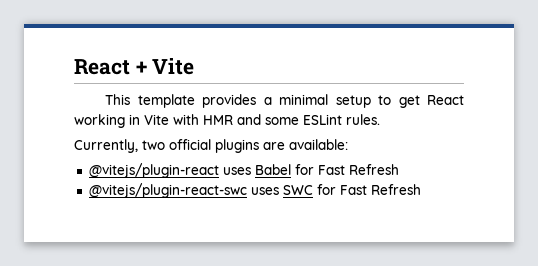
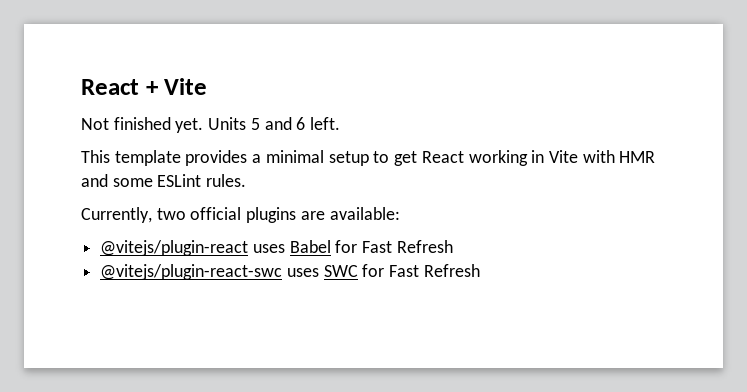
(195, 66) none -> [81,117,341,133] // Not finished yet. Units 5 and 6 left.

